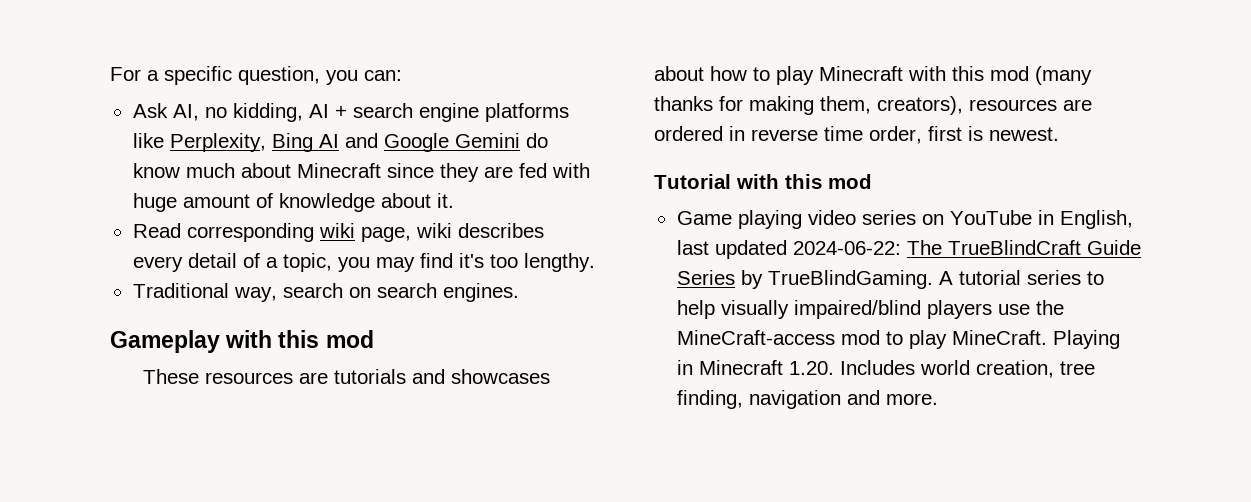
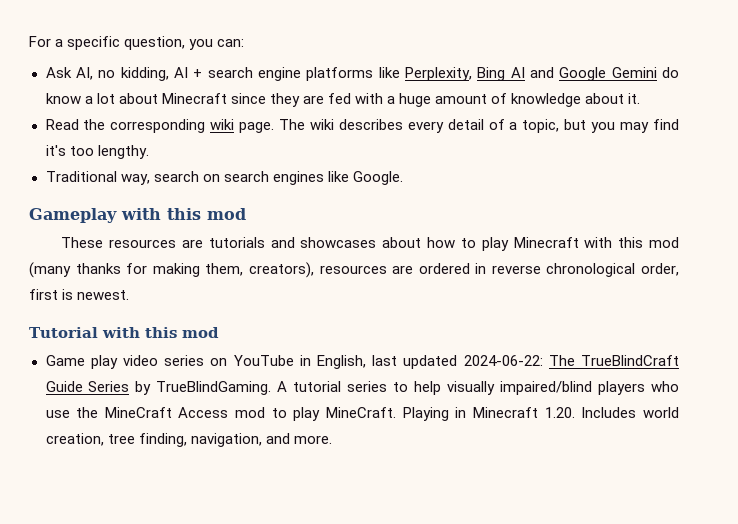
[185,163,235,178] much -> [84,93,115,104] a lot
(590, 170) none -> [387,96,396,104] a
(181, 230) none -> [83,119,106,130] the
[360,227,411,242] page, -> [239,119,306,133] page. The
(332, 262) none -> [564,119,587,130] but
[442,283,519,302] engines. -> [272,171,403,185] engines like Google.
[824,126,863,141] time -> [546,263,636,277] chronological
[737,210,802,229] playing -> [90,355,118,369] play
(992, 309) none -> [651,381,679,392] who
[676,330,835,345] MineCraft-access -> [104,407,229,418] MineCraft Access
[748,390,841,409] navigation -> [190,433,262,447] navigation,

